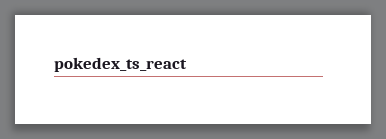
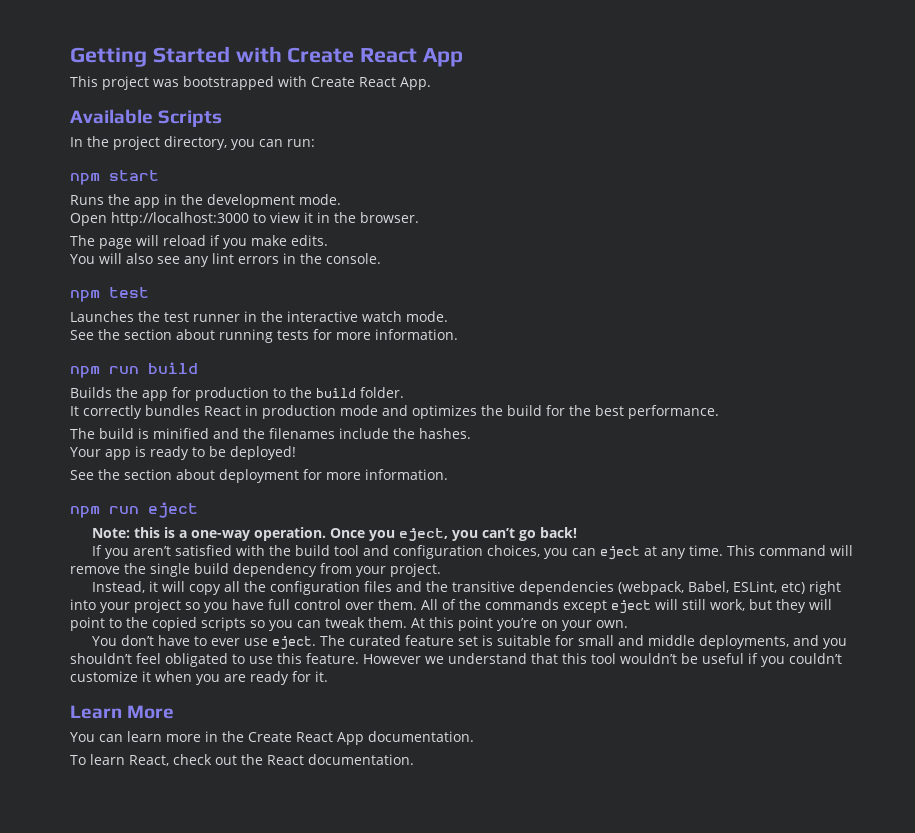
[54,57,187,72] pokedex_ts_react -> [70,46,464,67] [70,76,431,90] [70,109,223,127] [70,136,315,150] [70,170,159,185] [70,194,341,208] [70,212,419,226] [70,235,328,249] [70,253,381,267] [70,287,149,302] [70,311,448,322] [70,329,458,343] [70,362,198,378] [70,387,404,401] [70,405,719,419] [70,428,471,439] [70,446,296,460] [70,469,448,483] [70,502,198,518] [91,527,577,541] [91,545,853,560] [70,563,441,577] [91,581,841,595] [70,599,832,614] [70,617,628,631] [91,635,847,650] [70,653,842,667] [70,671,328,685] [70,705,175,719] [70,731,474,745] [70,754,414,766] Getting Started with Create React App // This project was bootstrapped with Create React App. // Available Scripts // In the project directory, you can run: // npm start // Runs the app in the development mode. // Open http://localhost:3000 to view it in the browser. // The page will reload if you make edits. // You will also see any lint errors in the console. // npm test // Launches the test runner in the interactive watch mode. // See the section about running tests for more information. // npm run build // Builds the app for production to the build folder. // It correctly bundles React in production mode and optimizes the build for the best performance. // The build is minified and the filenames include the hashes. // Your app is ready to be deployed! // See the section about deployment for more information. // npm run eject // Note: this is a one-way operation. Once you eject, you can’t go back! // If you aren’t satisfied with the build tool and configuration choices, you can eject at any time. This command will remove the single build dependency from your project. // Instead, it will copy all the configuration files and the transitive dependencies (webpack, Babel, ESLint, etc) right into your project so you have full control over them. All of the commands except eject will still work, but they will point to the copied scripts so you can tweak them. At this point you’re on your own. // You don’t have to ever use eject. The curated feature set is suitable for small and middle deployments, and you shouldn’t feel obligated to use this feature. However we understand that this tool wouldn’t be useful if you couldn’t customize it when you are ready for it. // Learn More // You can learn more in the Create React App documentation. // To learn React, check out the React documentation.

